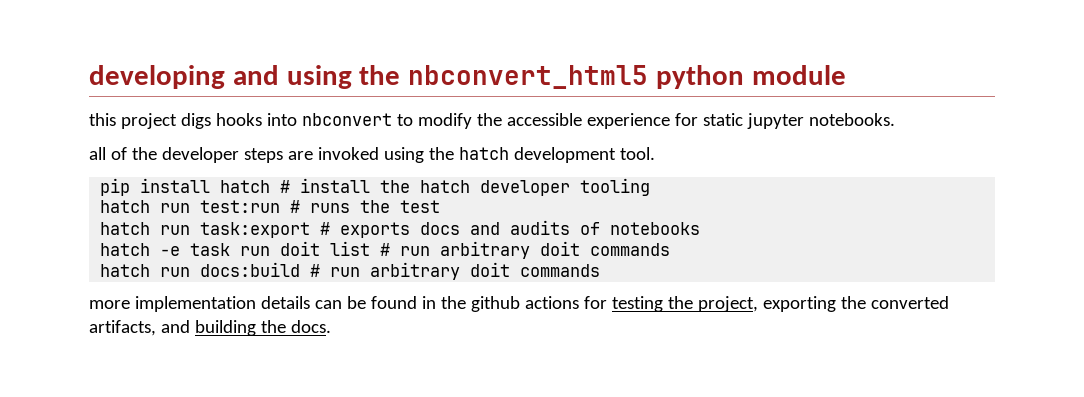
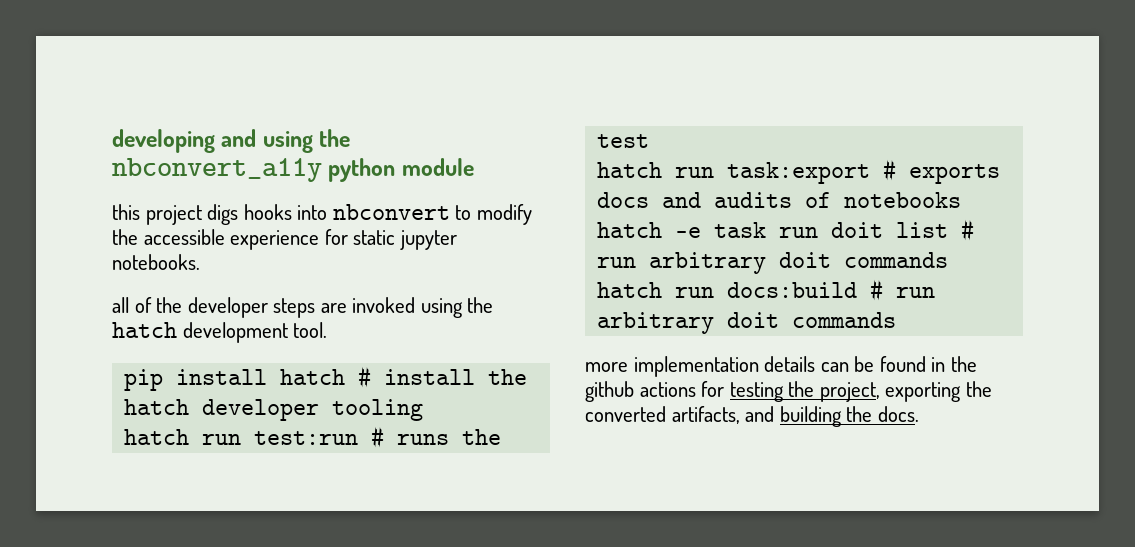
[408,65,649,89] nbconvert_html5 -> [112,158,322,182] nbconvert_a11y

